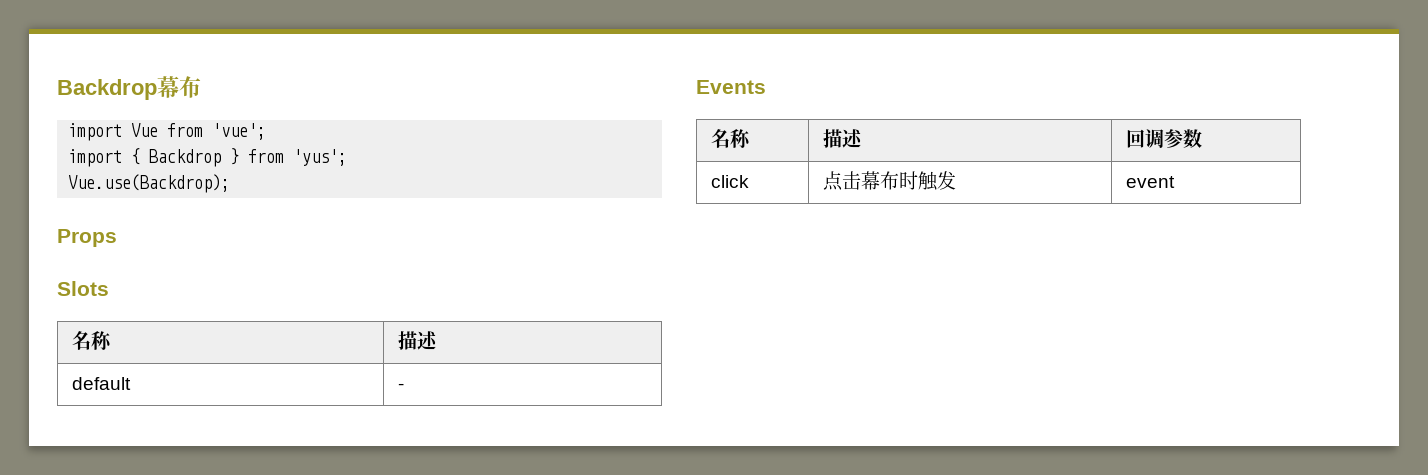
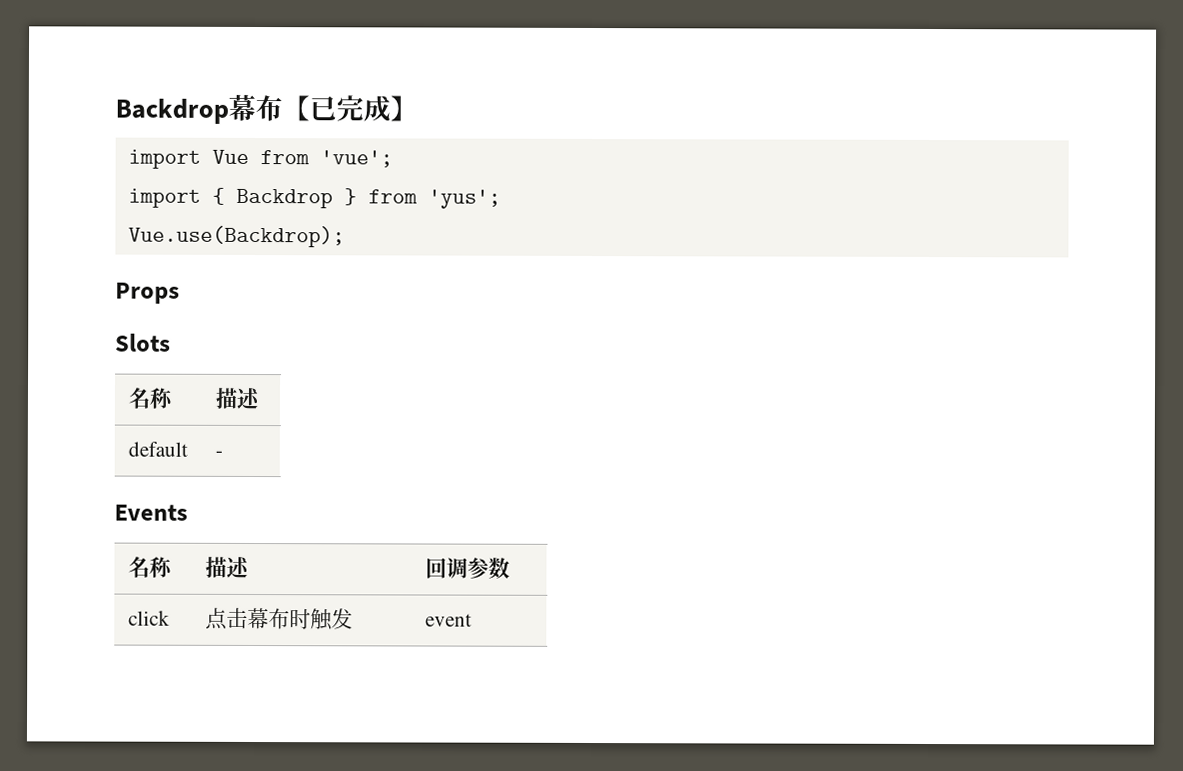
(201, 87) none -> [282,95,418,122] 【已完成】

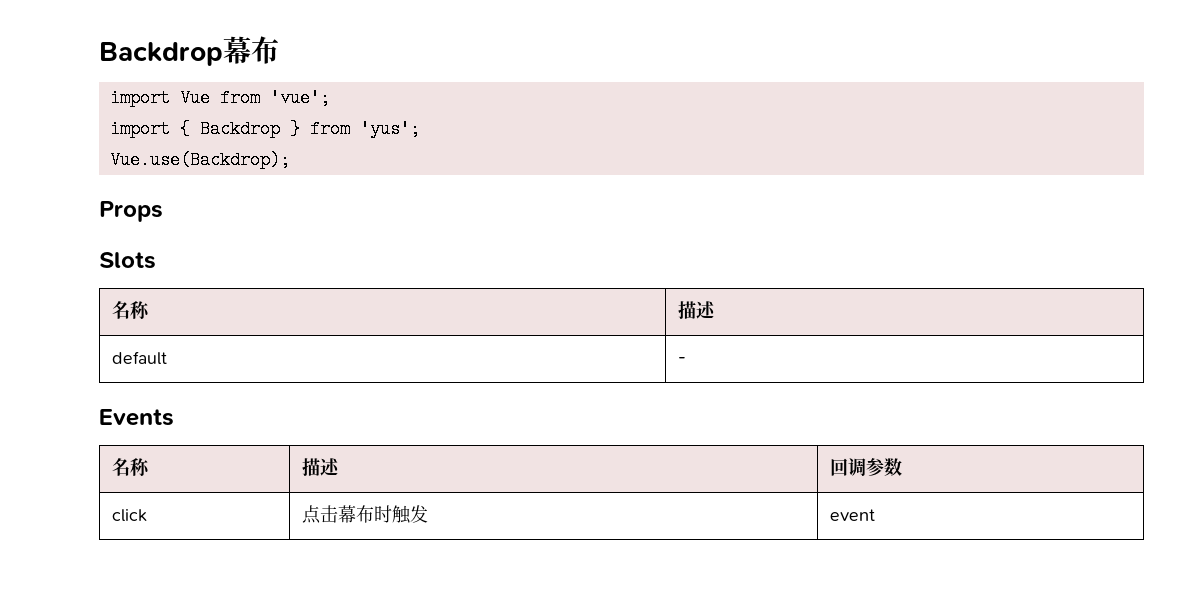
[282,95,418,122] 【已完成】 -> (279, 50) none

